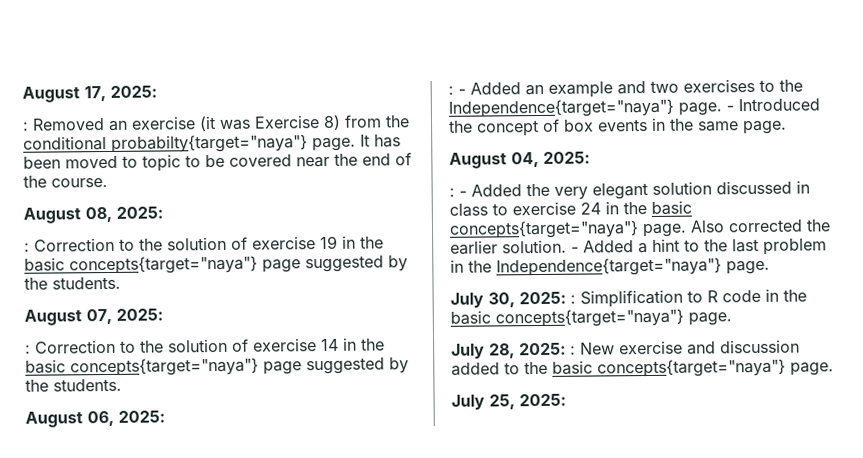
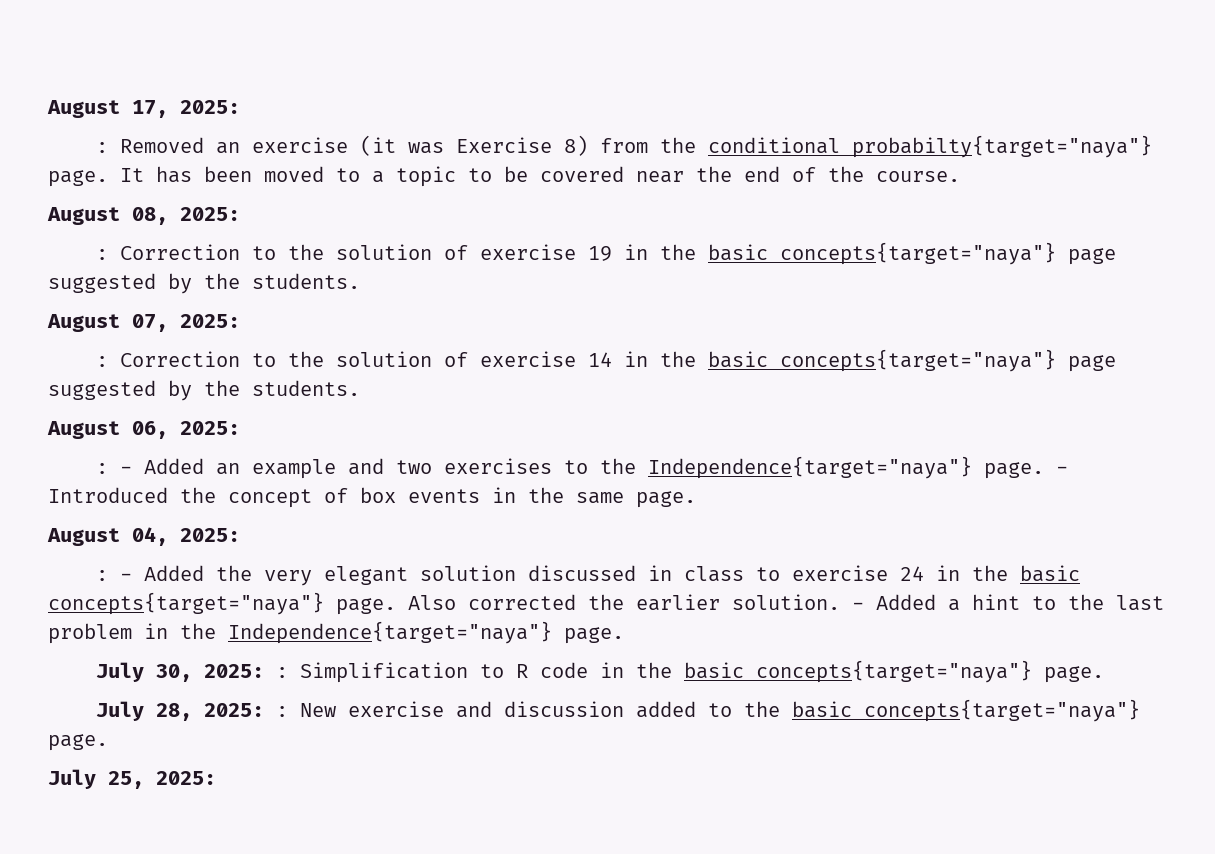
(138, 161) none -> [372,171,384,183] a

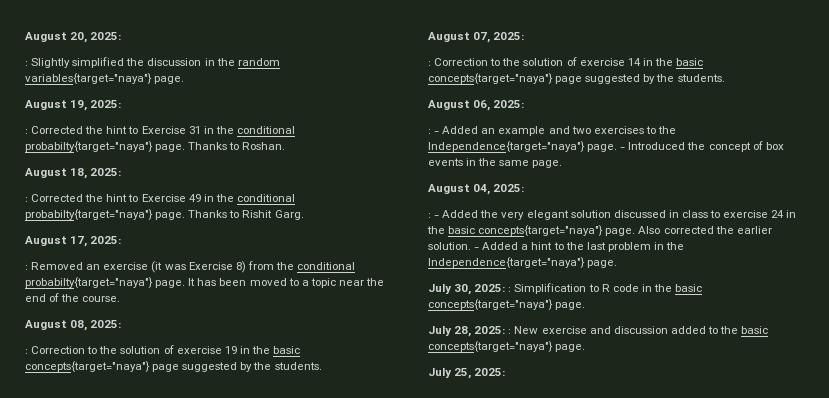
[47,100,120,118] August -> [25,32,122,43] [25,57,280,68] [25,73,185,84] [25,100,122,111] [25,126,295,134] [25,141,286,152] [25,168,122,179] [25,194,295,202] [25,209,304,220] [25,236,67,246] August 20, 2025: // : Slightly simplified the discussion in the random variables{target="naya"} page. // August 19, 2025: // : Corrected the hint to Exercise 31 in the conditional probabilty{target="naya"} page. Thanks to Roshan. // August 18, 2025: // : Corrected the hint to Exercise 49 in the conditional probabilty{target="naya"} page. Thanks to Rishit Garg. // August
[468,166,624,182] to be covered -> (336, 283) none

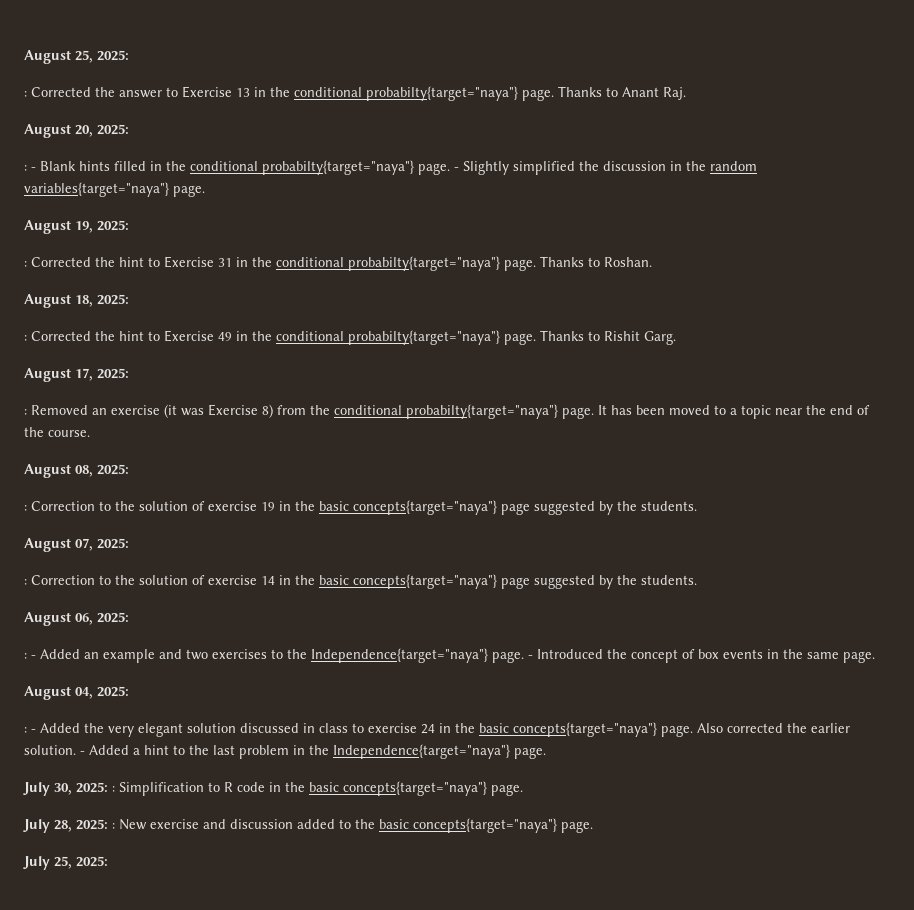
[25,32,122,43] [25,61,28,66] August 20, 2025: // : -> [24,50,129,64] [24,86,686,101] [24,124,129,138] [24,160,459,175] August 25, 2025: // : Corrected the answer to Exercise 13 in the conditional probabilty{target="naya"} page. Thanks to Anant Raj. // August 20, 2025: // : - Blank hints filled in the conditional probabilty{target="naya"} page. -

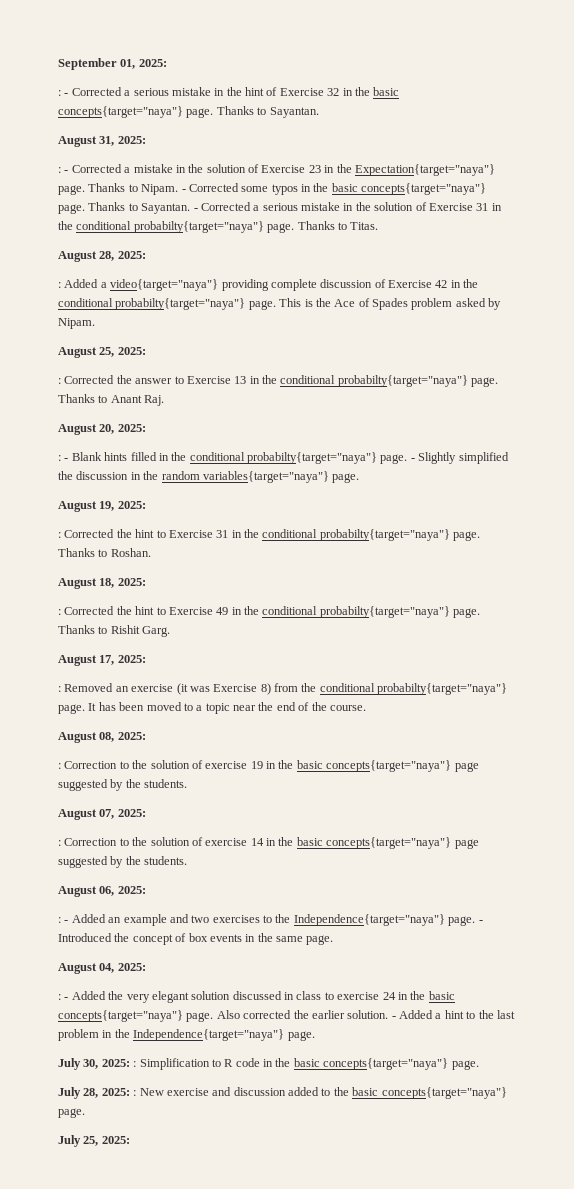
(24, 57) none -> [58,58,167,70] [58,87,400,96] [58,106,319,118] [58,136,146,147] [58,164,495,176] [58,183,487,195] [58,202,502,214] [58,221,379,233] [58,251,146,262] [58,279,479,291] [58,298,502,310] [58,318,95,329] September 01, 2025: // : - Corrected a serious mistake in the hint of Exercise 32 in the basic concepts{target="naya"} page. Thanks to Sayantan. // August 31, 2025: // : - Corrected a mistake in the solution of Exercise 23 in the Expectation{target="naya"} page. Thanks to Nipam. - Corrected some typos in the basic concepts{target="naya"} page. Thanks to Sayantan. - Corrected a serious mistake in the solution of Exercise 31 in the conditional probabilty{target="naya"} page. Thanks to Titas. // August 28, 2025: // : Added a video{target="naya"} providing complete discussion of Exercise 42 in the conditional probabilty{target="naya"} page. This is the Ace of Spades problem asked by Nipam. //

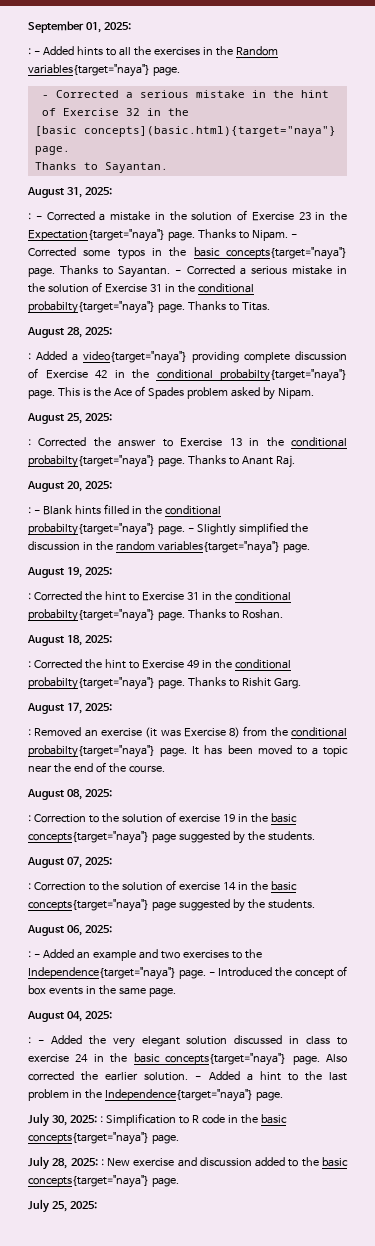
(69, 94) none -> [42,46,278,56] [28,64,180,77] [41,95,49,98] Added hints to all the exercises in the Random variables{target="naya"} page. // -
[373,87,400,96] [58,106,214,118] basic concepts{target="naya"} page. -> [34,126,336,137] [34,146,70,155] // [basic concepts](basic.html){target="naya"} page. //

